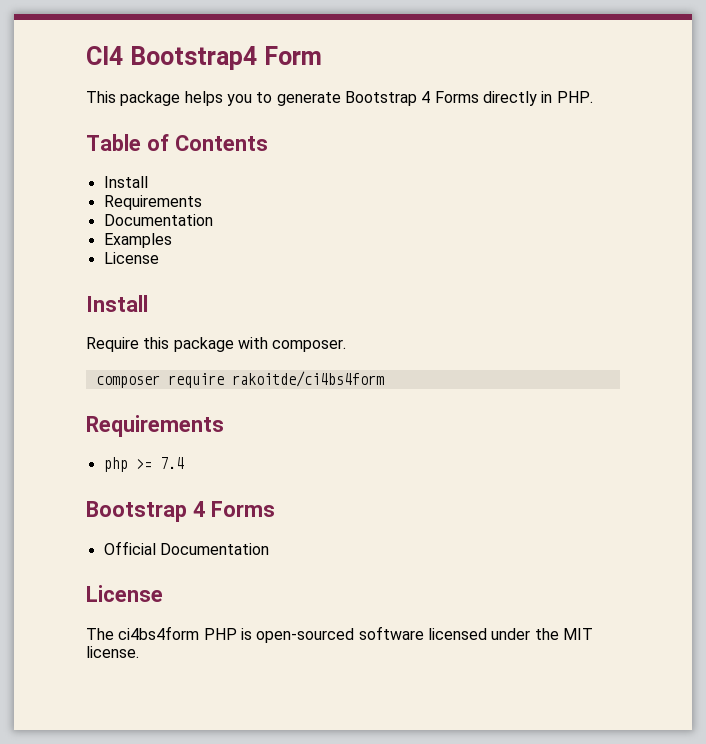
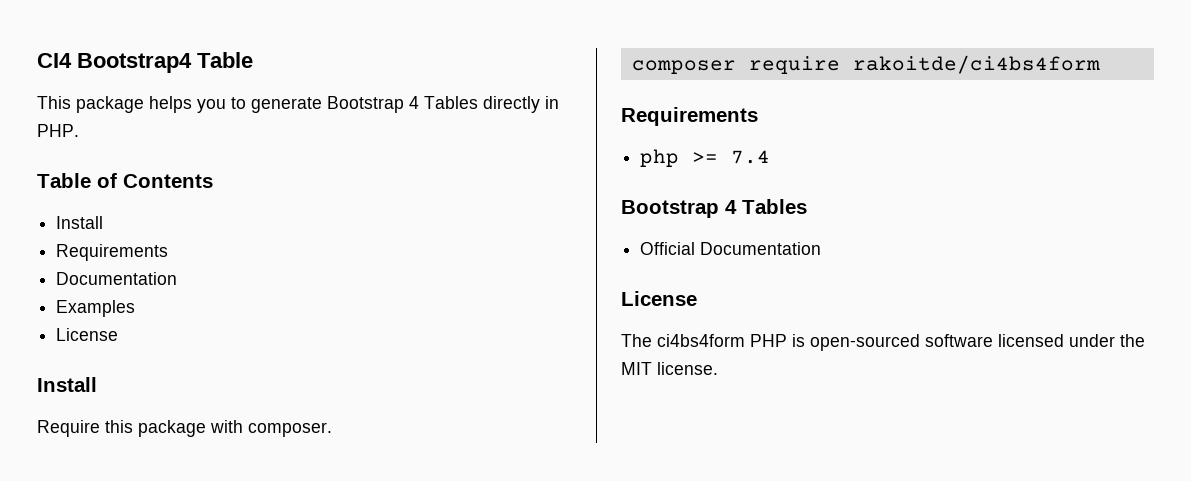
[263,46,322,65] Form -> [197,52,253,68] Table
[434,91,479,103] Forms -> [424,96,478,109] Tables
[210,501,275,517] Forms -> [742,199,807,214] Tables

